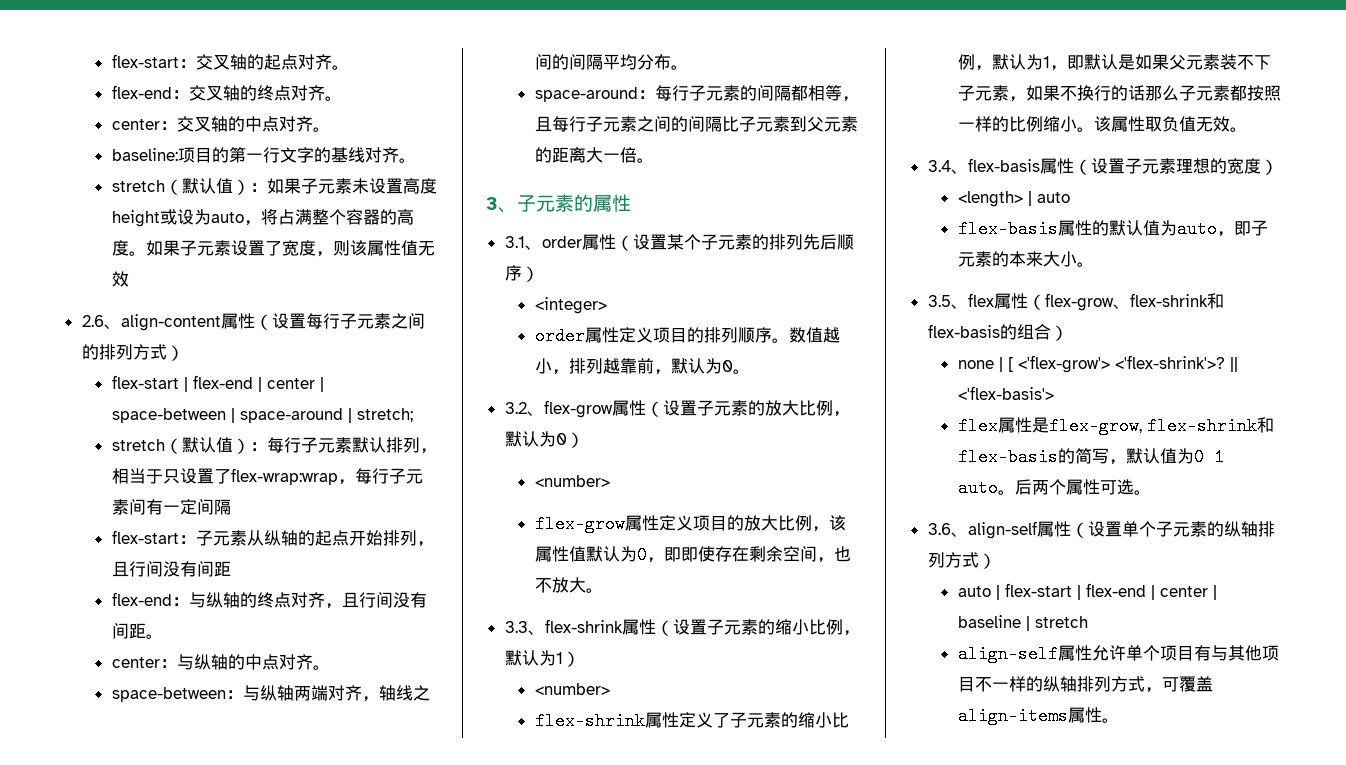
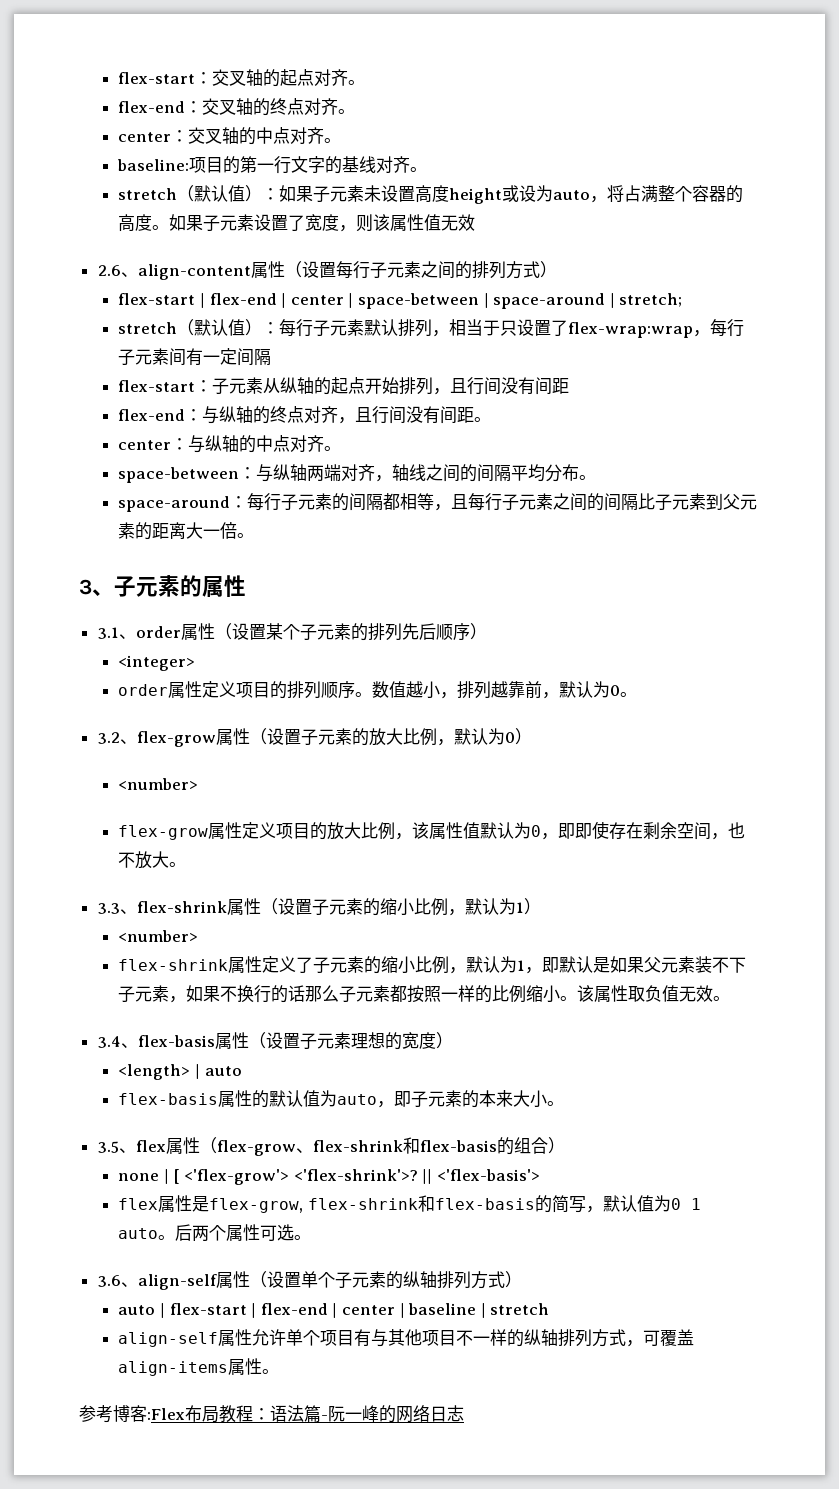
(1119, 720) none -> [79,1405,464,1423] // 参考博客:Flex布局教程：语法篇-阮一峰的网络日志

